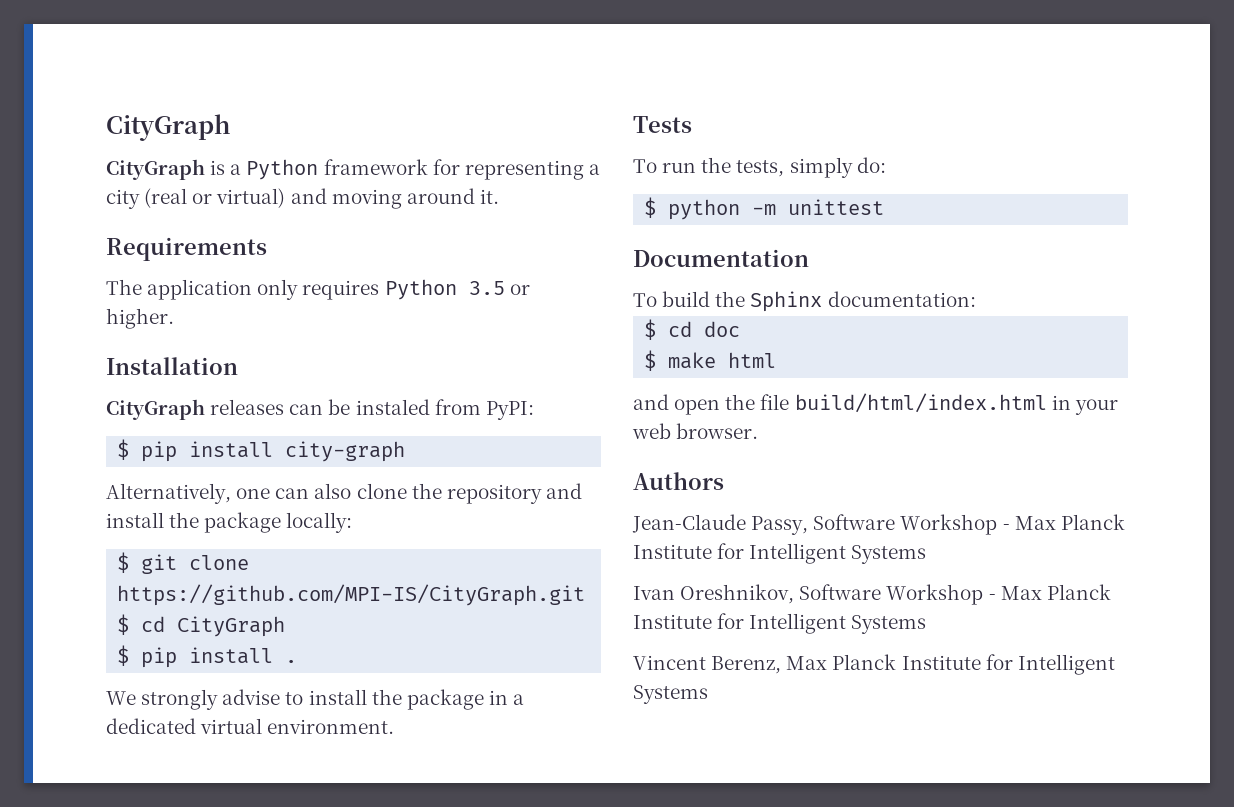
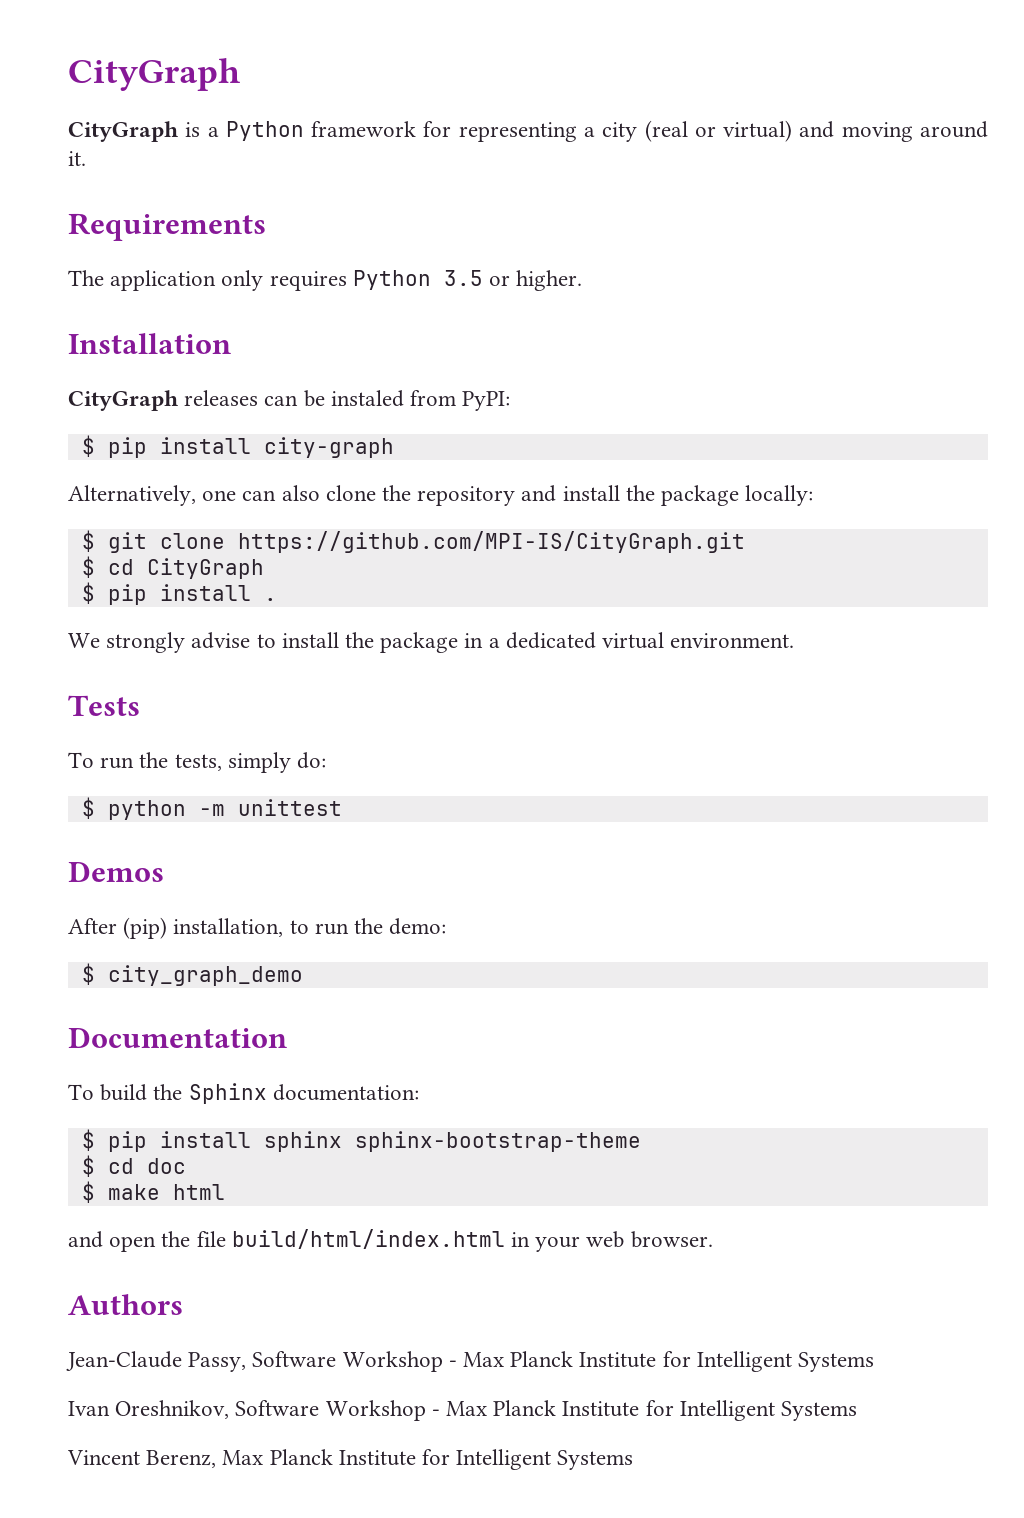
(885, 207) none -> [68,861,164,882] [68,917,447,939] [81,963,303,986] // Demos // After (pip) installation, to run the demo: // $ city_graph_demo
(976, 299) none -> [81,1129,641,1152] // $ pip install sphinx sphinx-bootstrap-theme

